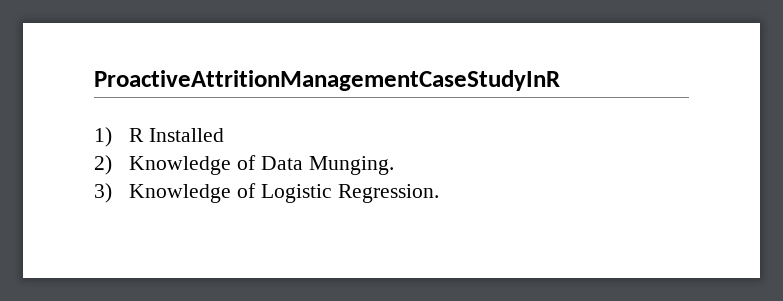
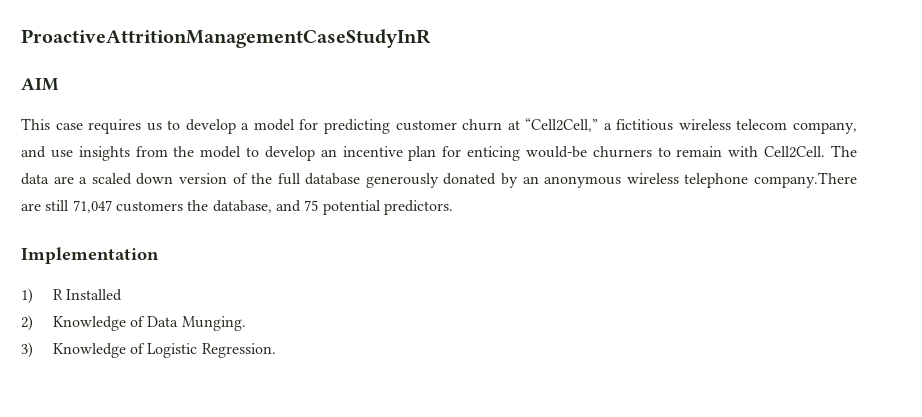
(560, 80) none -> [21,78,59,91] [21,118,857,134] [21,145,858,161] [21,172,857,188] [21,200,453,215] [21,247,159,264] // AIM // This case requires us to develop a model for predicting customer churn at “Cell2Cell,” a fictitious wireless telecom company, and use insights from the model to develop an incentive plan for enticing would-be churners to remain with Cell2Cell. The data are a scaled down version of the full database generously donated by an anonymous wireless telephone company.There are still 71,047 customers the database, and 75 potential predictors. // Implementation

